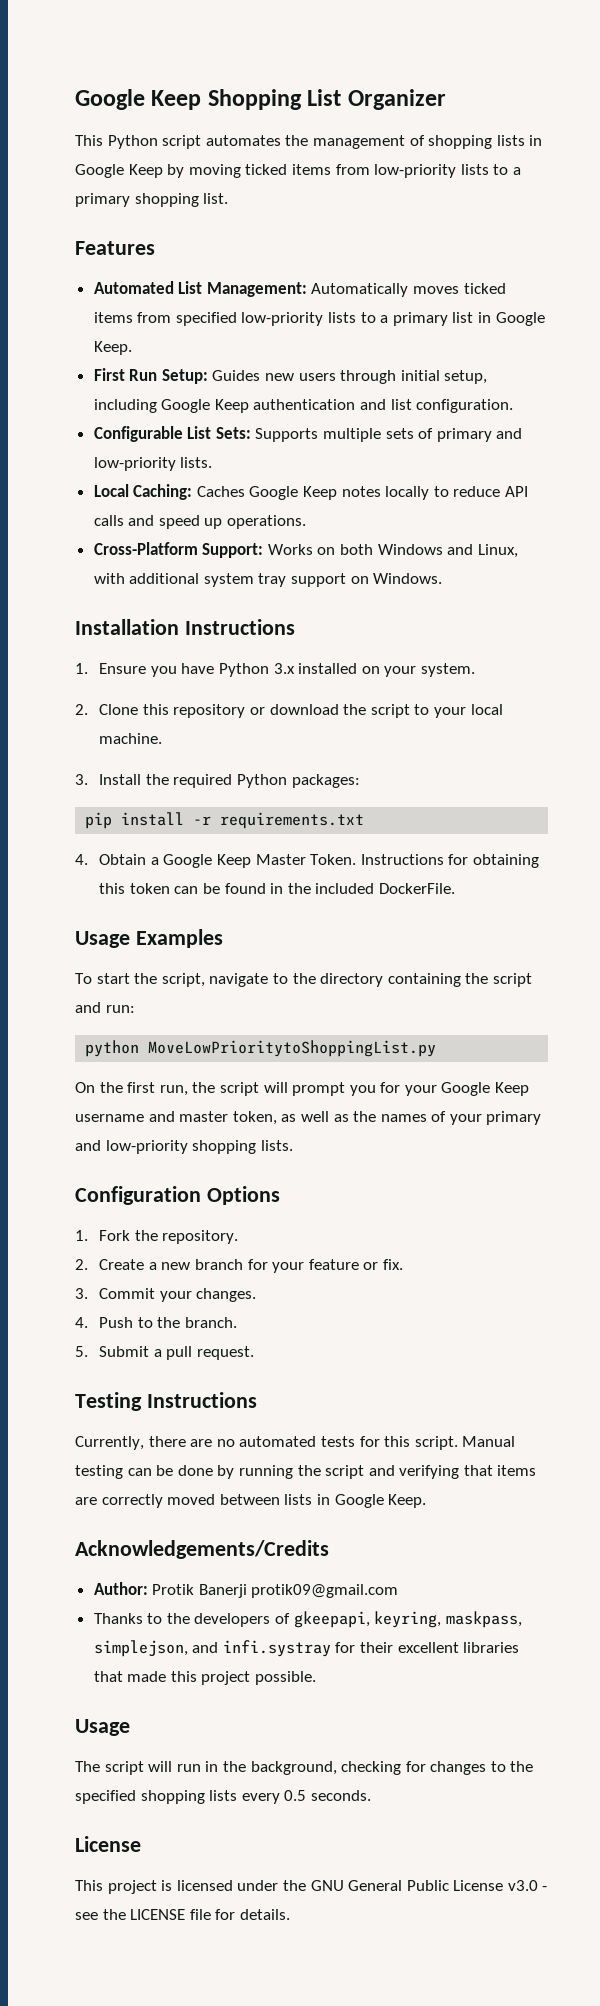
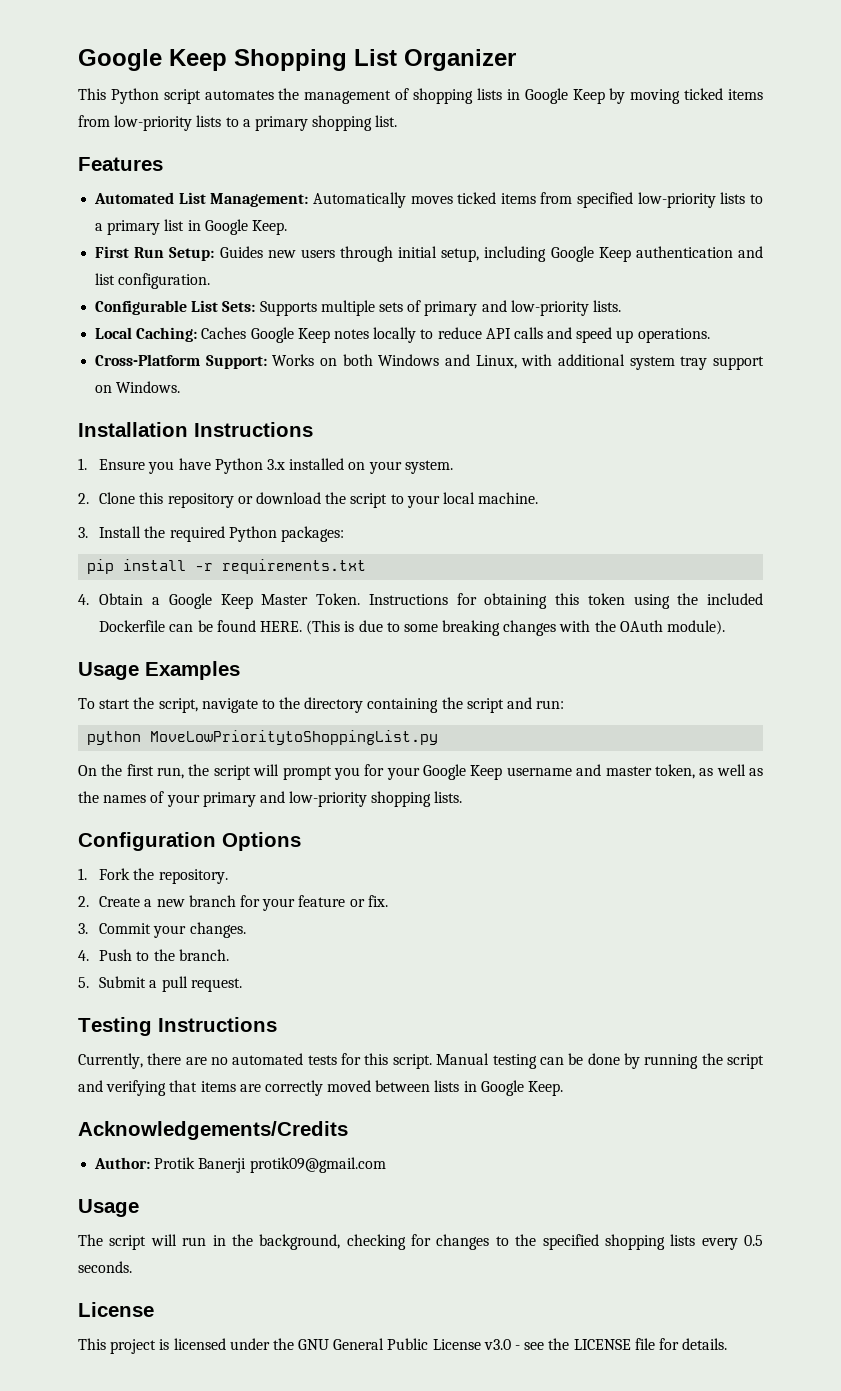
[174,883,455,894] can be found in the included DockerFile. -> [633,593,763,609] [99,620,726,636] using the included Dockerfile can be found HERE. (This is due to some breaking changes with the OAuth module).
[93,1611,522,1628] [93,1640,520,1657] [93,1671,317,1685] // Thanks to the developers of gkeepapi, keyring, maskpass, simplejson, and infi.systray for their excellent libraries that made this project possible. -> (386, 1165) none

